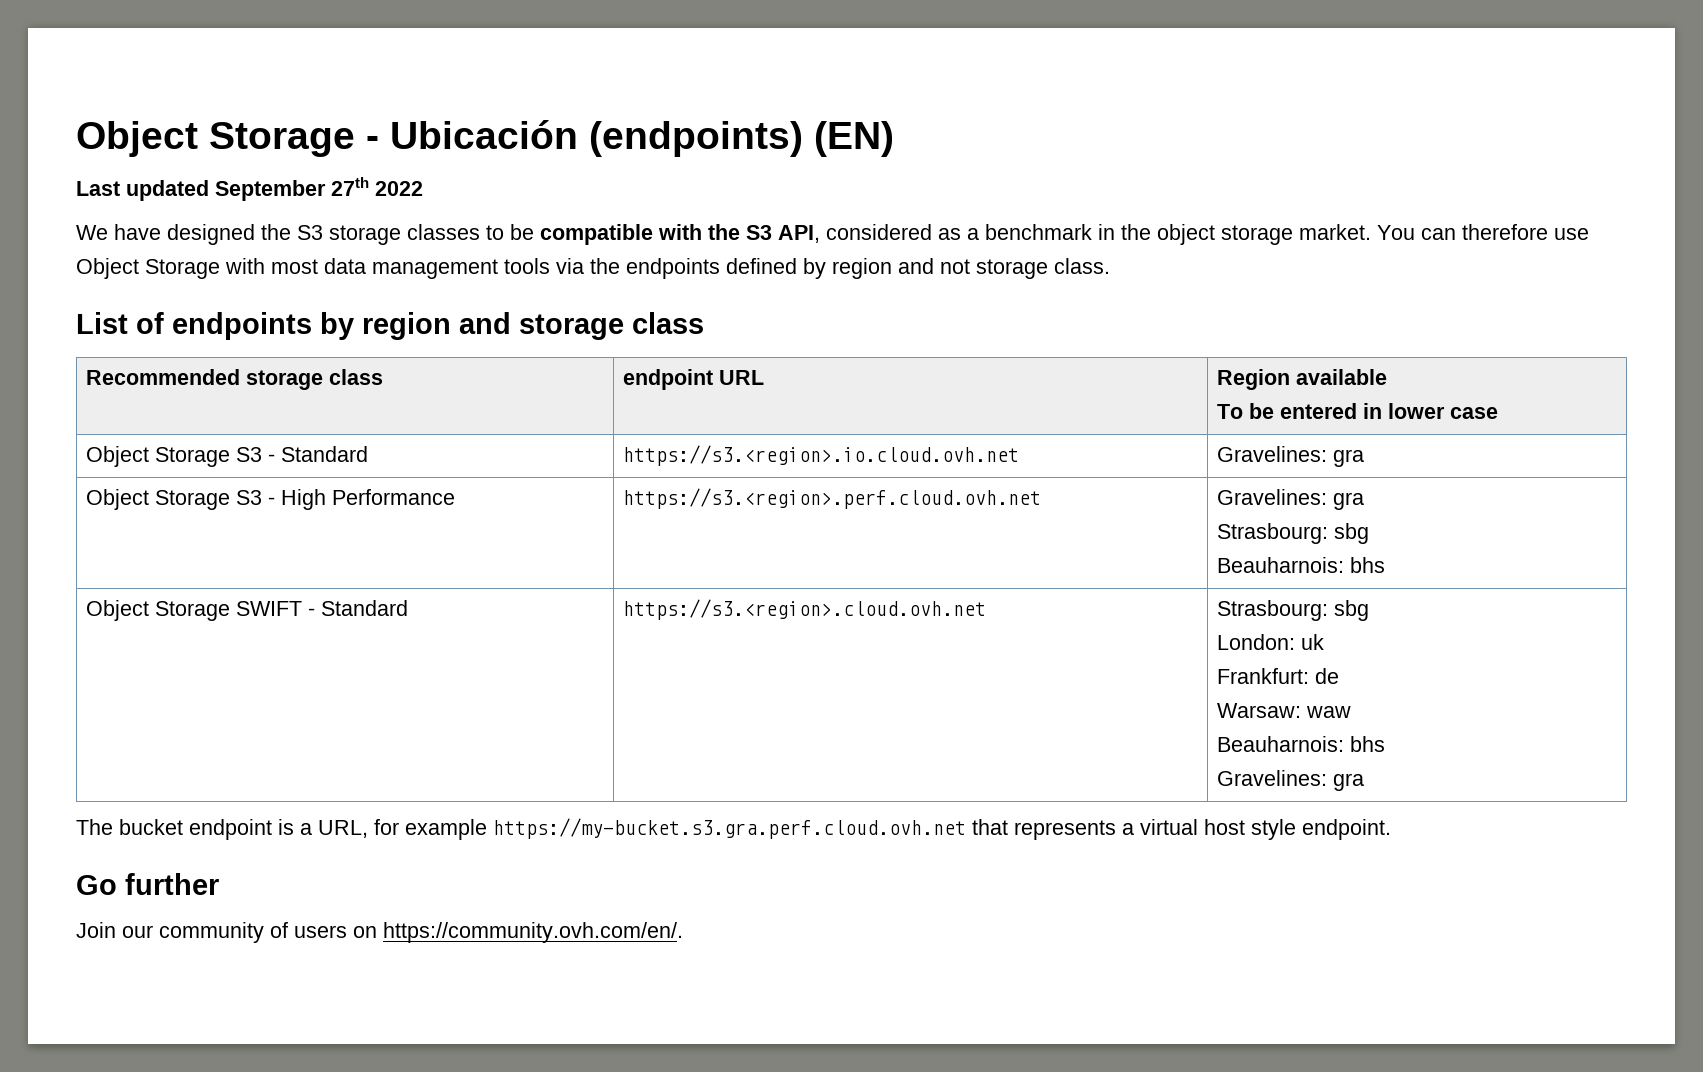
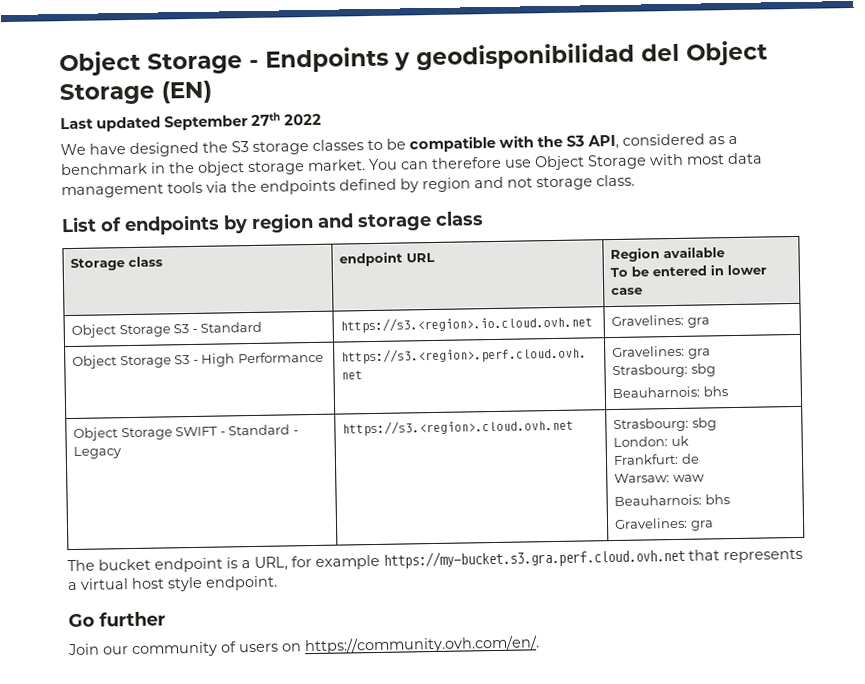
[390,120,803,157] Ubicación (endpoints) -> [265,40,768,73] [59,82,156,106] Endpoints y geodisponibilidad del Object Storage
[85,369,323,390] Recommended storage -> [69,258,125,272] Storage
(408, 608) none -> [292,430,299,435] [72,446,122,459] - Legacy

